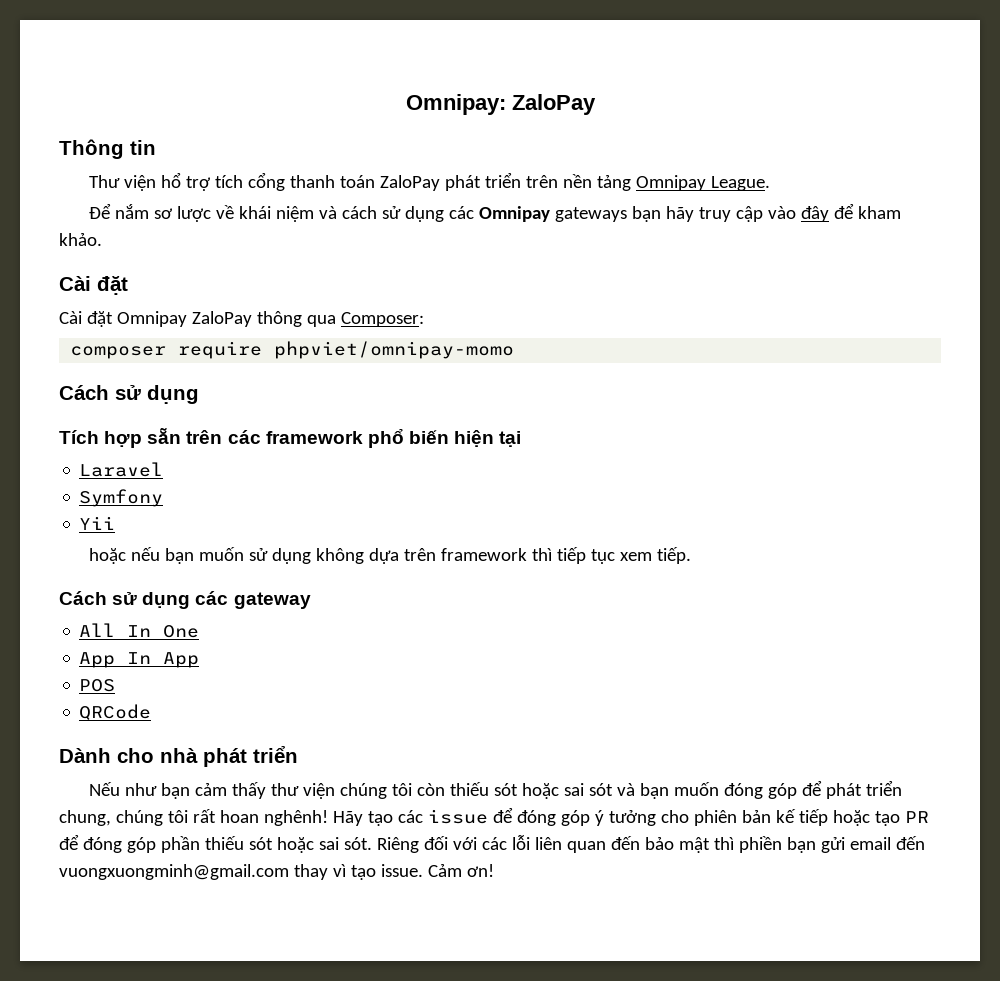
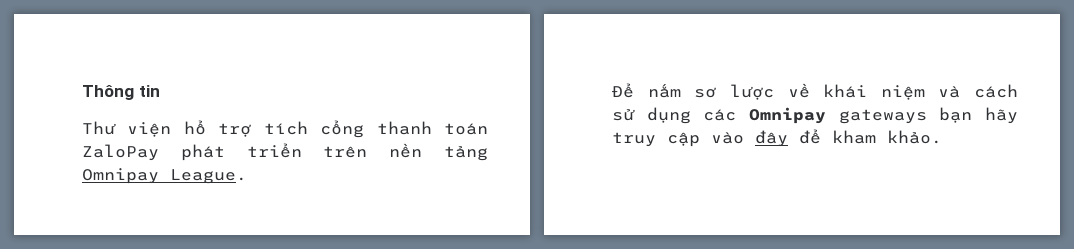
[405,94,596,115] Omnipay: ZaloPay // -> (82, 92) none
[59,276,128,295] [59,311,424,327] [70,341,515,359] [59,385,199,404] [59,428,522,448] [79,462,164,477] [79,489,164,507] [79,516,116,530] [89,547,692,564] [59,591,311,609] [79,623,200,638] [79,652,200,668] [79,679,116,692] [79,704,152,720] [59,746,298,767] [89,780,903,799] [59,807,929,826] [59,834,925,853] [59,864,494,880] // Cài đặt // Cài đặt Omnipay ZaloPay thông qua Composer: // composer require phpviet/omnipay-momo // Cách sử dụng // Tích hợp sẵn trên các framework phổ biến hiện tại // Laravel // Symfony // Yii // hoặc nếu bạn muốn sử dụng không dựa trên framework thì tiếp tục xem tiếp. // Cách sử dụng các gateway // All In One // App In App // POS // QRCode // Dành cho nhà phát triển // Nếu như bạn cảm thấy thư viện chúng tôi còn thiếu sót hoặc sai sót và bạn muốn đóng góp để phát triển chung, chúng tôi rất hoan nghênh! Hãy tạo các issue để đóng góp ý tưởng cho phiên bản kế tiếp hoặc tạo PR để đóng góp phần thiếu sót hoặc sai sót. Riêng đối với các lỗi liên quan đến bảo mật thì phiền bạn gửi email đến vuongxuongminh@gmail.com thay vì tạo issue. Cảm ơn! -> (942, 137) none

